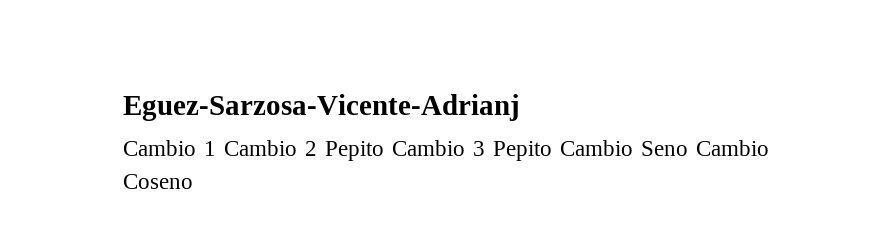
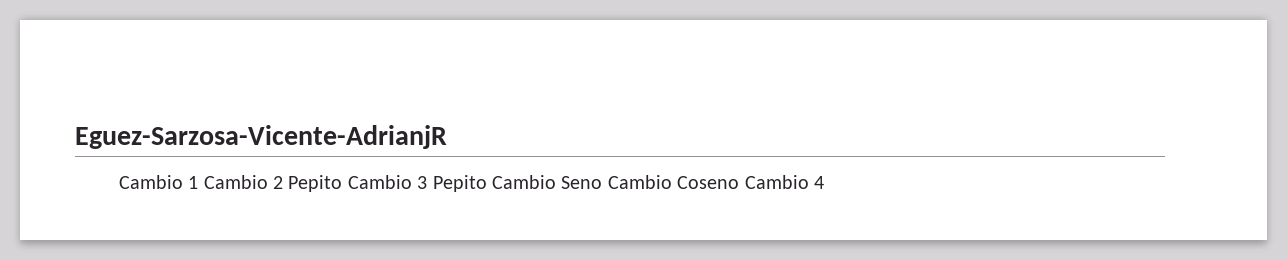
[123,94,520,121] Eguez-Sarzosa-Vicente-Adrianj -> [75,125,447,149] Eguez-Sarzosa-Vicente-AdrianjR
(193, 181) none -> [744,175,824,189] Cambio 4

